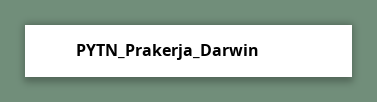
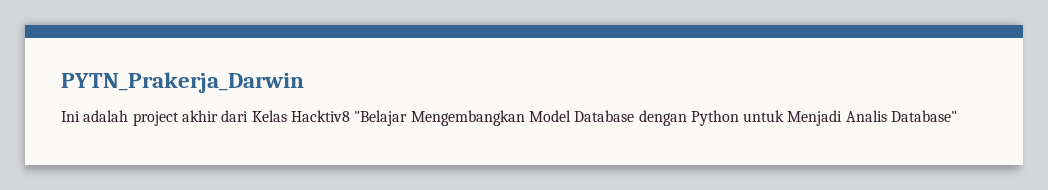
(259, 52) none -> [61,110,958,126] // Ini adalah project akhir dari Kelas Hacktiv8 "Belajar Mengembangkan Model Database dengan Python untuk Menjadi Analis Database"

